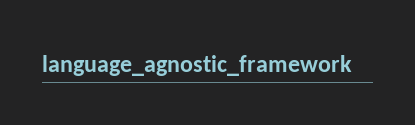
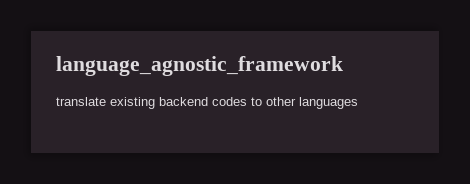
(352, 65) none -> [56,97,358,109] // translate existing backend codes to other languages

